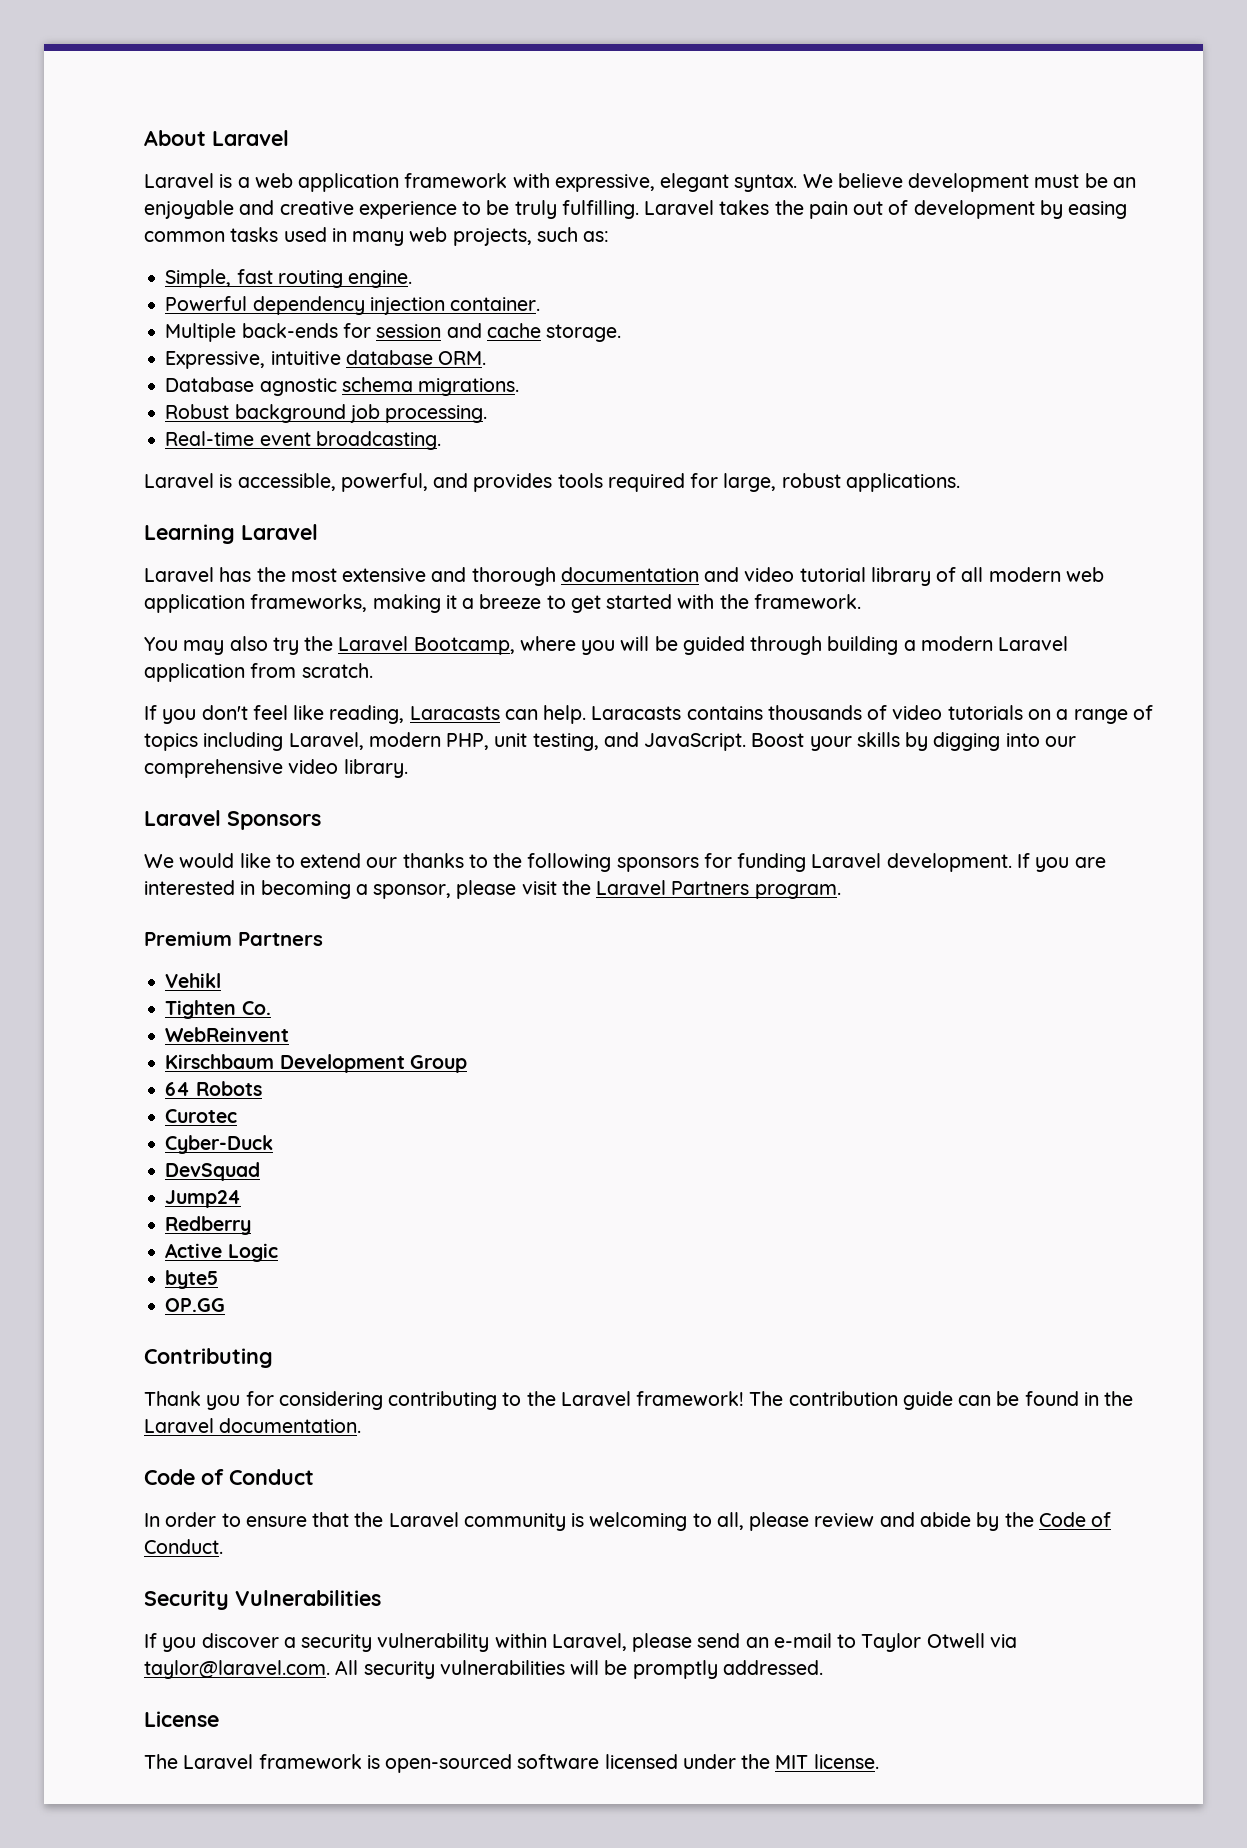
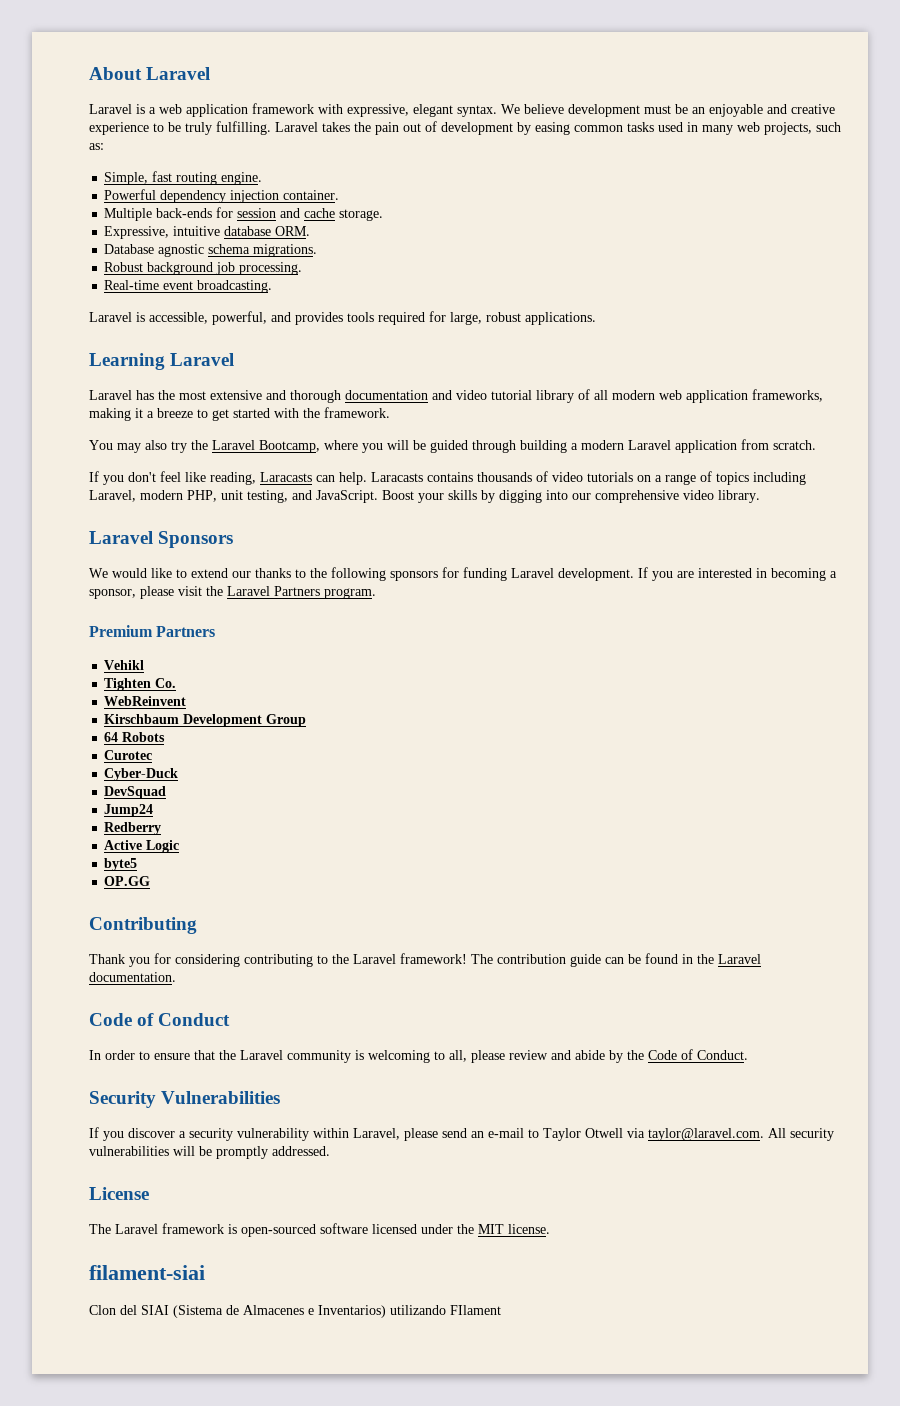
(879, 1761) none -> [89,1265,205,1280] [89,1305,501,1318] // filament-siai // Clon del SIAI (Sistema de Almacenes e Inventarios) utilizando FIlament

